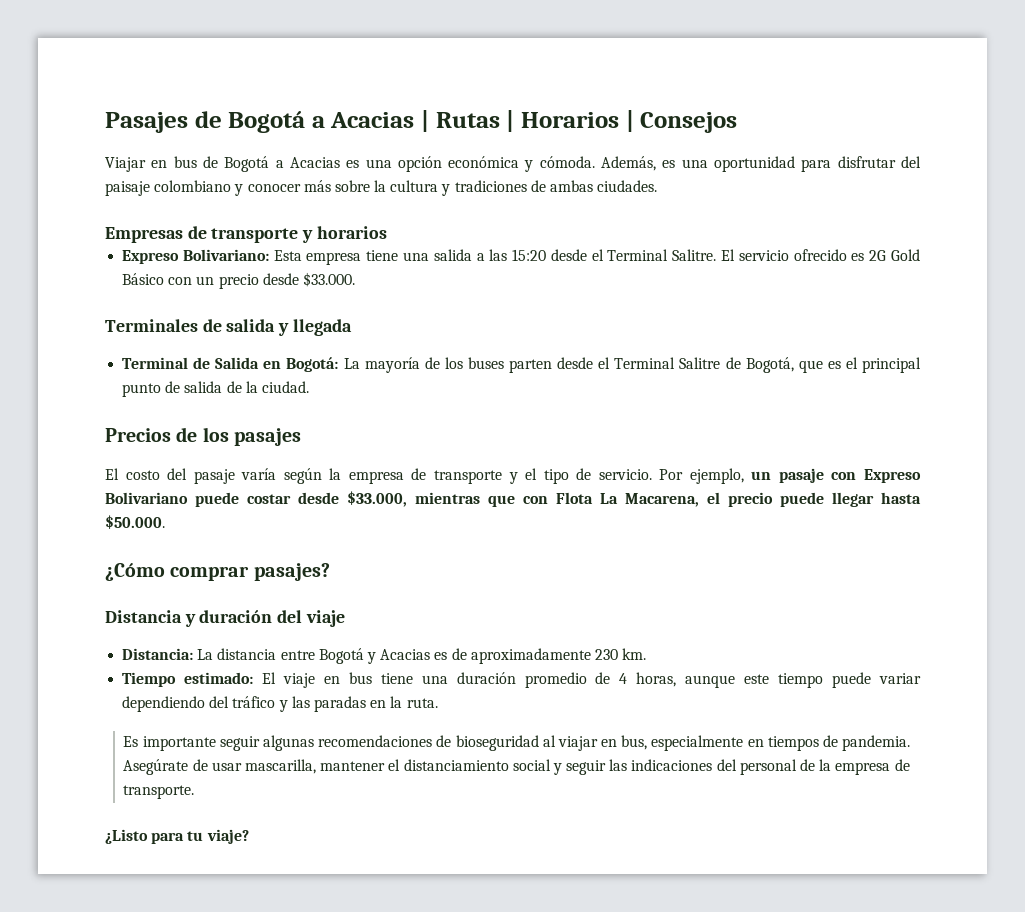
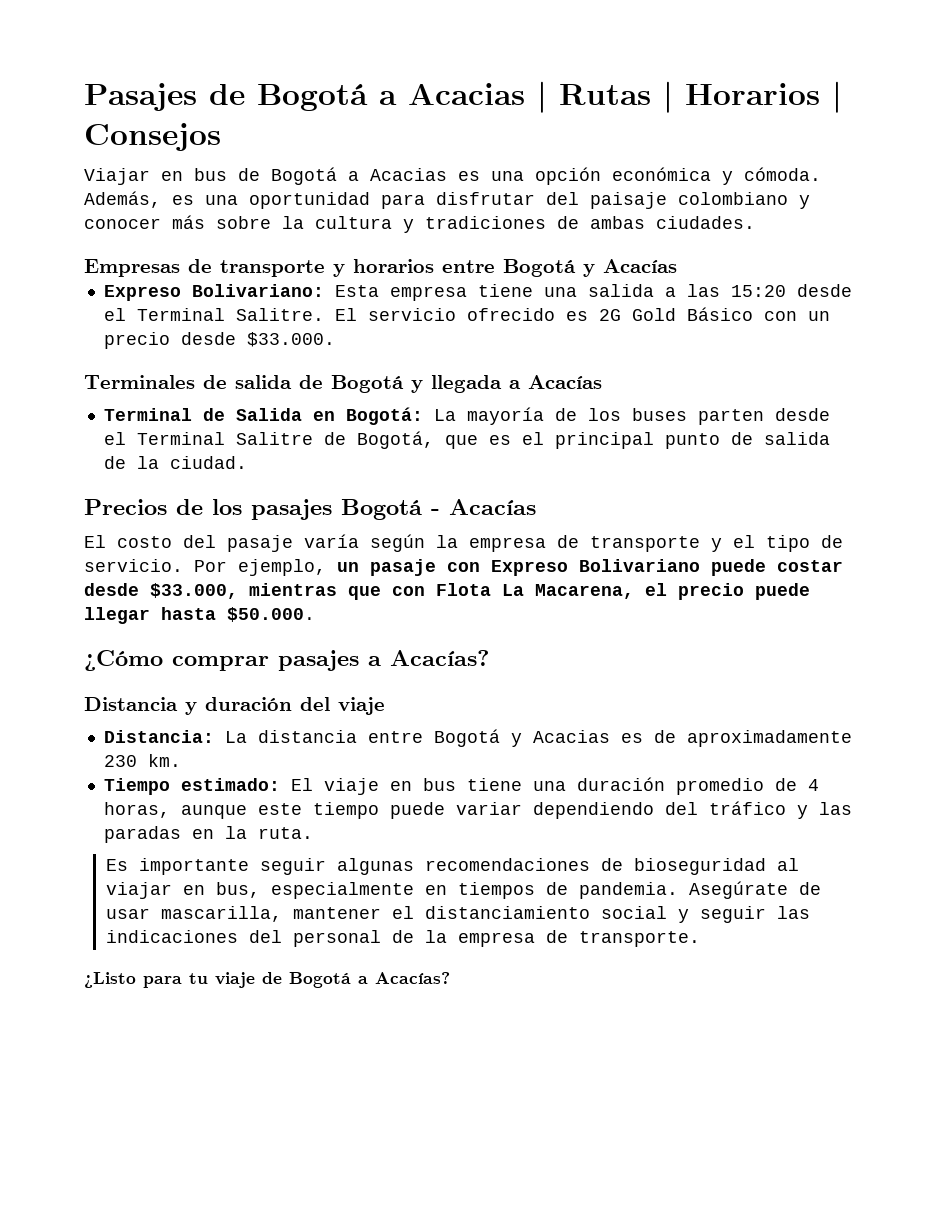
(387, 232) none -> [442,259,677,277] entre Bogotá y Acacías
(276, 325) none -> [299,375,404,393] de Bogotá
(352, 327) none -> [509,375,602,389] a Acacías
(301, 437) none -> [341,499,536,520] Bogotá - Acacías
[253,563,330,581] pasajes? -> [278,650,489,671] pasajes a Acacías?
[206,829,249,844] viaje? -> [215,972,450,988] viaje de Bogotá a Acacías?

